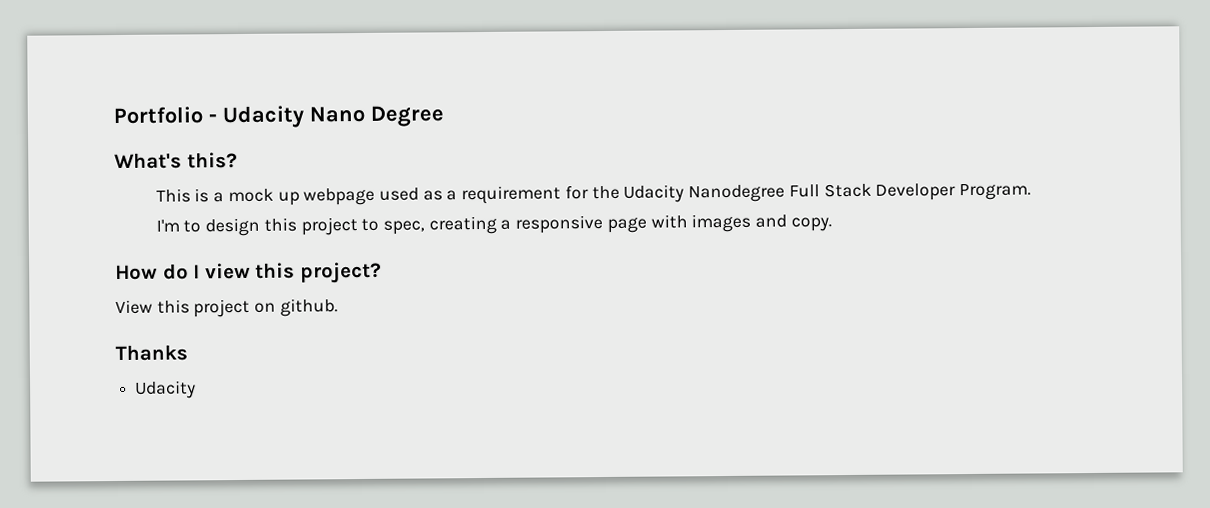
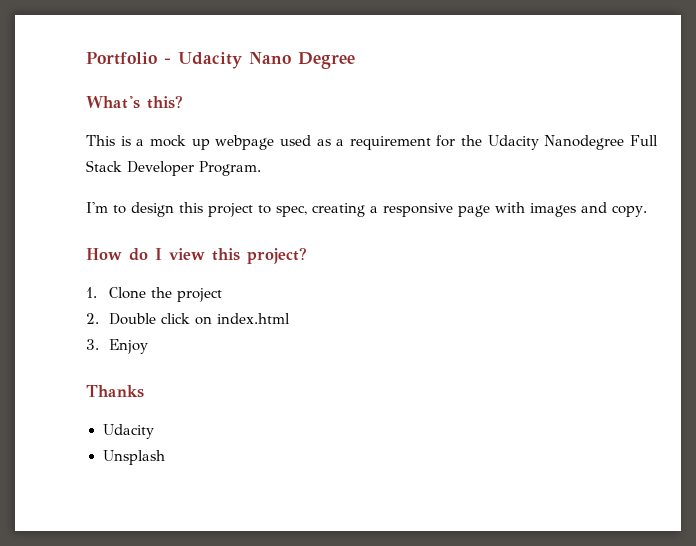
[115,298,338,318] View this project on github. -> [86,287,223,302] [86,313,291,325] [86,339,149,354] 1. Clone the project // 2. Double click on index.html // 3. Enjoy
(197, 389) none -> [102,450,165,465] // Unsplash

